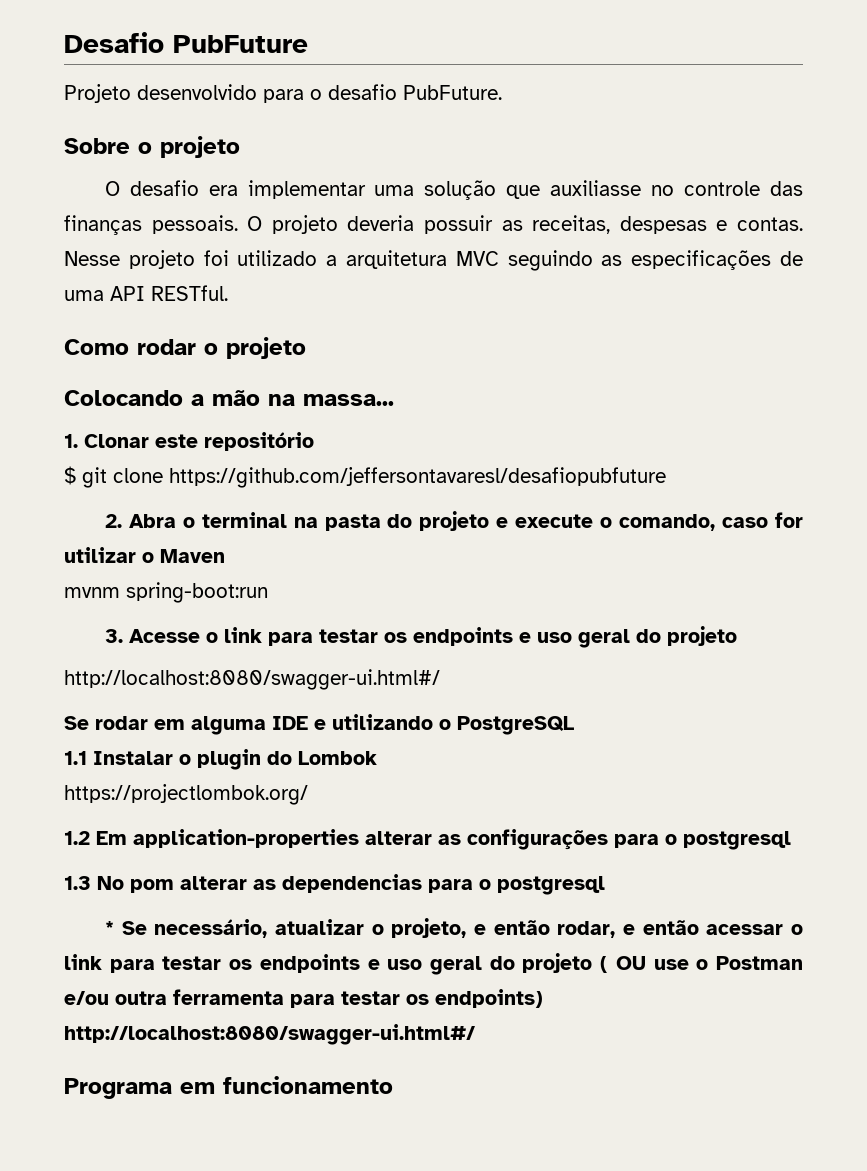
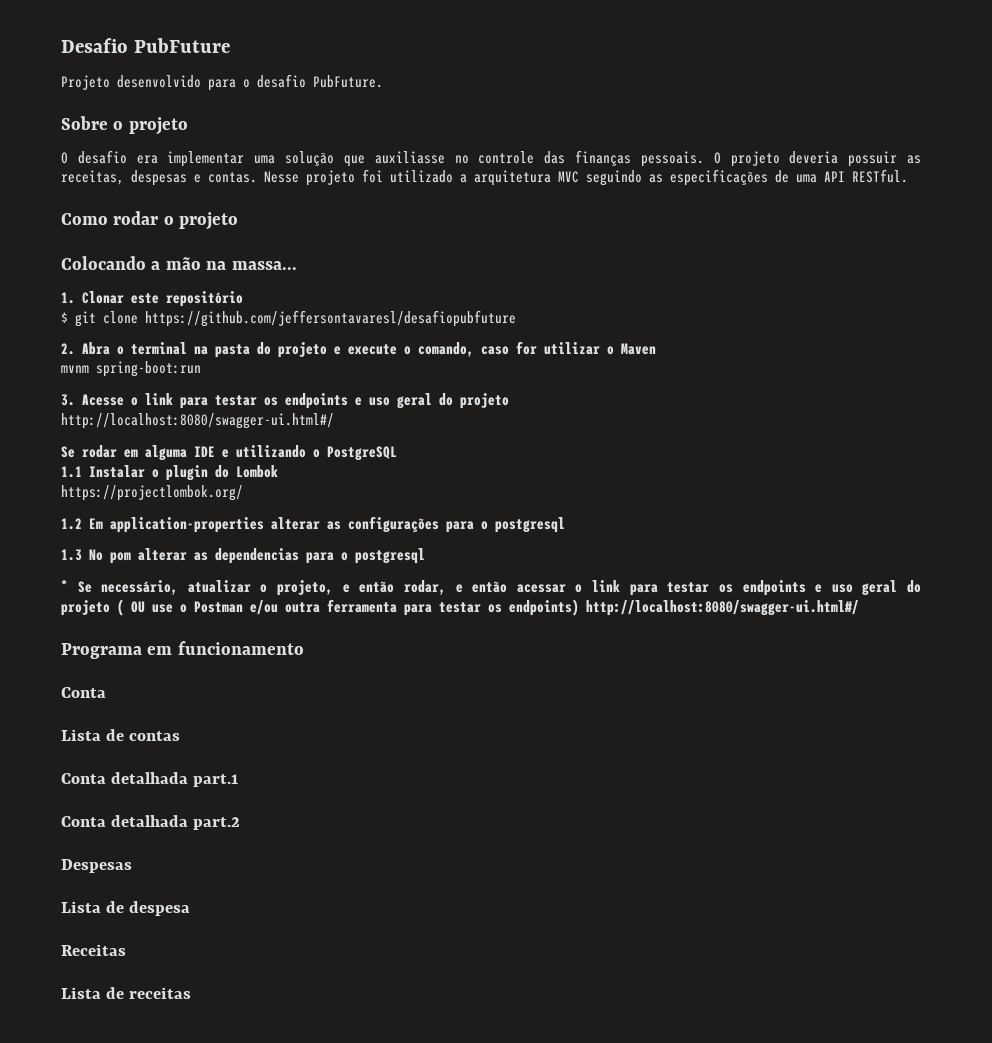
(393, 1085) none -> [61,687,106,698] [61,729,180,741] [61,772,238,787] [61,815,240,830] [61,859,132,873] [61,901,190,916] [61,944,126,956] [61,987,191,999] // Conta // Lista de contas // Conta detalhada part.1 // Conta detalhada part.2 // Despesas // Lista de despesa // Receitas // Lista de receitas

